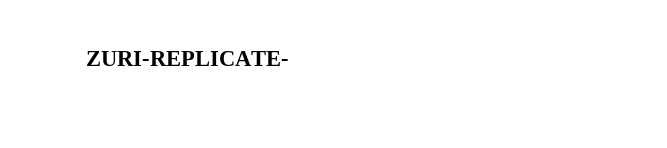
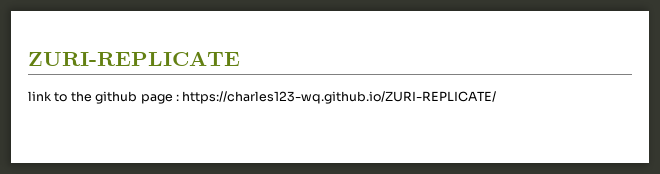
[86,51,289,66] ZURI-REPLICATE- -> [28,51,240,66] [28,91,497,104] ZURI-REPLICATE // link to the github page : https://charles123-wq.github.io/ZURI-REPLICATE/

